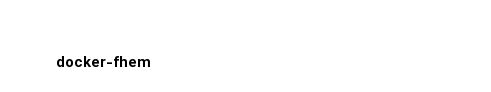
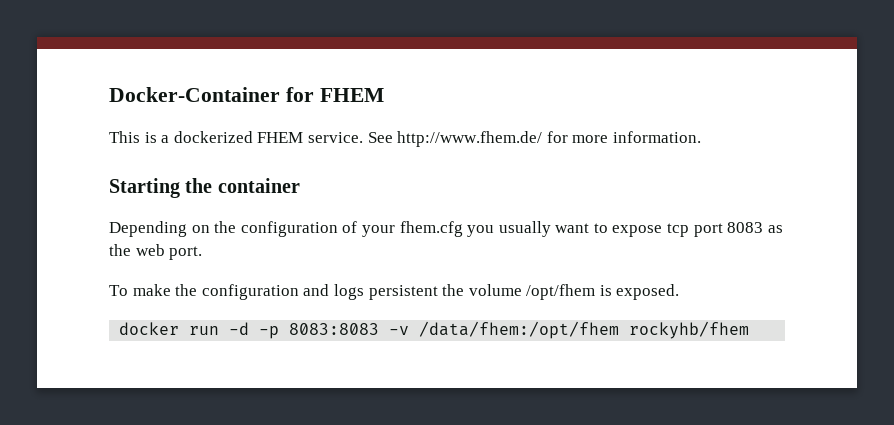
[56,56,151,67] docker-fhem -> [109,87,384,102] [109,131,701,147] [109,178,300,198] [109,221,783,237] [109,244,203,260] [109,284,680,300] [119,321,750,339] Docker-Container for FHEM // This is a dockerized FHEM service. See http://www.fhem.de/ for more information. // Starting the container // Depending on the configuration of your fhem.cfg you usually want to expose tcp port 8083 as the web port. // To make the configuration and logs persistent the volume /opt/fhem is exposed. // docker run -d -p 8083:8083 -v /data/fhem:/opt/fhem rockyhb/fhem

